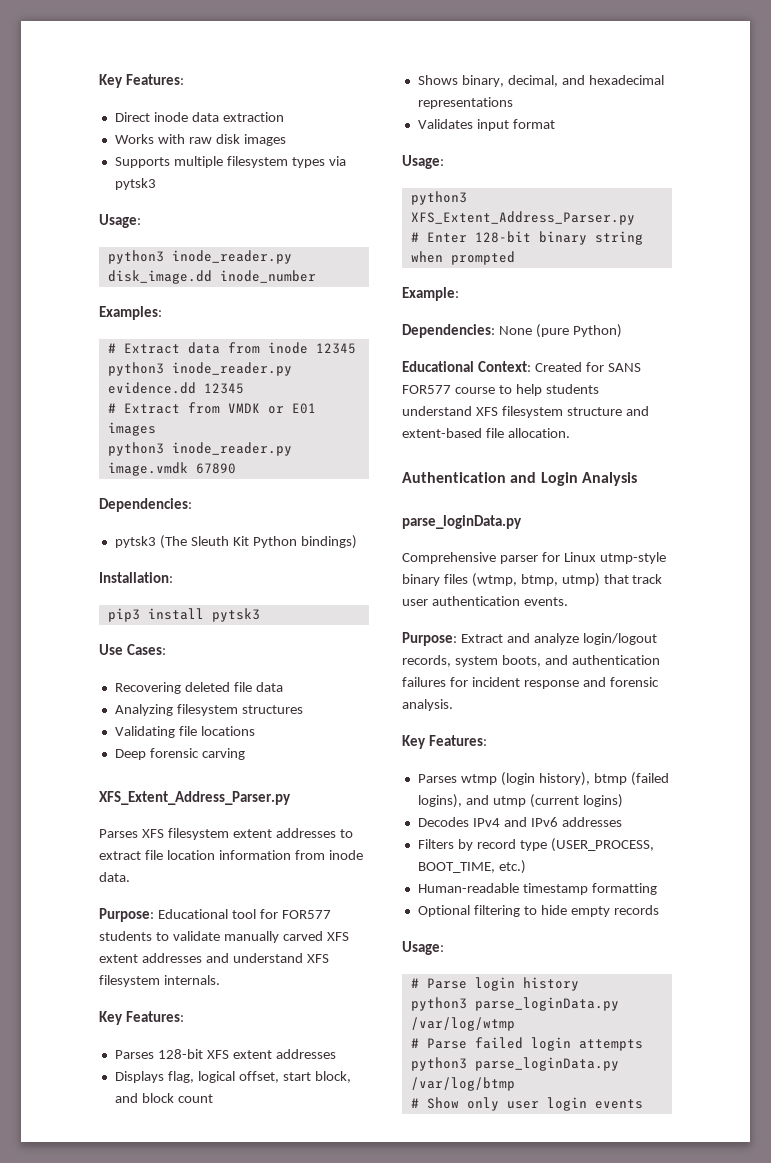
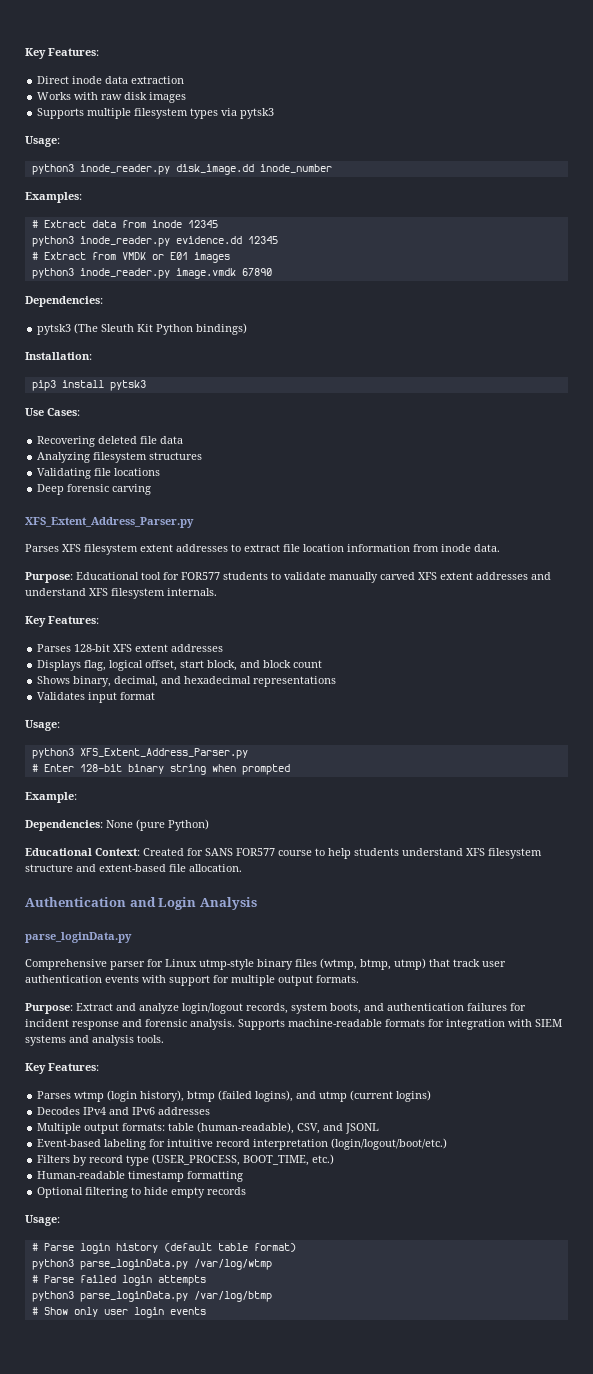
[523,597,568,606] events. -> [105,975,359,986] events with support for multiple output formats.
(453, 705) none -> [238,1019,562,1030] [25,1035,164,1046] Supports machine-readable formats for integration with SIEM systems and analysis tools.
(622, 822) none -> [37,1122,380,1134] [37,1138,448,1150] // Multiple output formats: table (human-readable), CSV, and JSONL // Event-based labeling for intuitive record interpretation (login/logout/boot/etc.)
(579, 984) none -> [163,1243,296,1252] (default table format)

